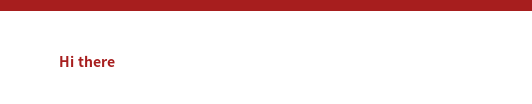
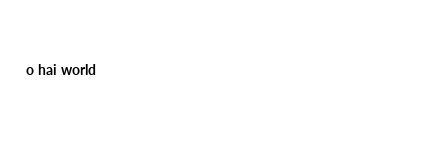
[59,55,115,67] Hi there -> [26,64,96,75] o hai world

